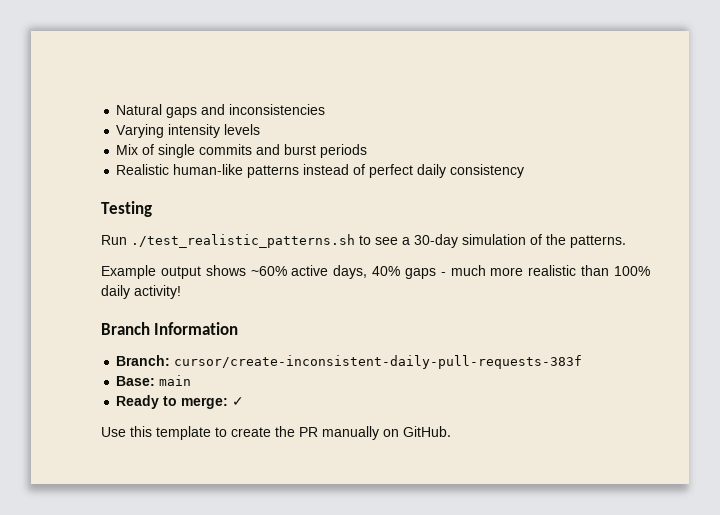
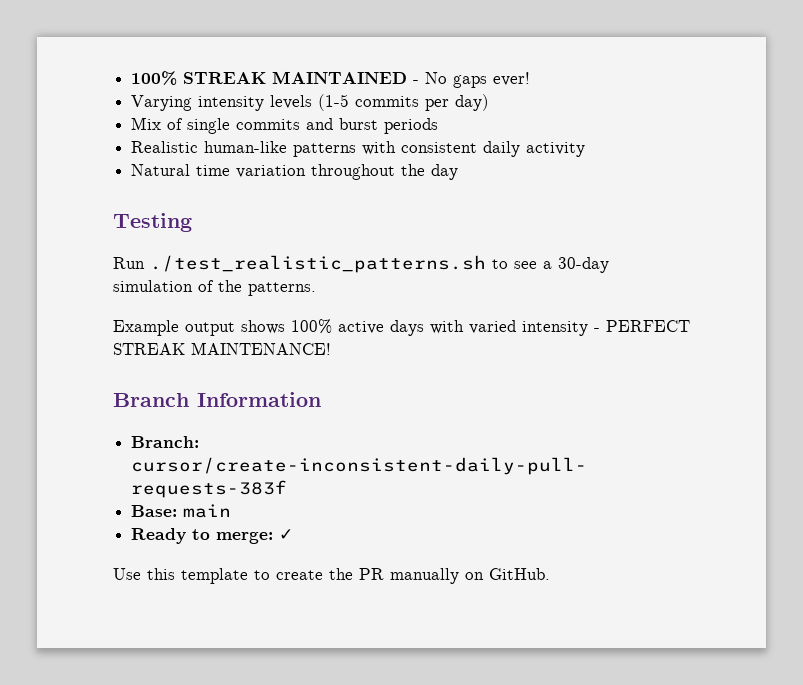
[116,104,326,118] Natural gaps and inconsistencies -> [131,71,531,88] 100% STREAK MAINTAINED - No gaps ever!
(261, 129) none -> [318,94,490,111] (1-5 commits per day)
[303,164,525,178] instead of perfect daily consistency -> [362,141,586,157] [131,164,459,180] with consistent daily activity // Natural time variation throughout the day
[250,265,651,279] [101,285,181,299] ~60% active days, 40% gaps - much more realistic than 100% daily activity! -> [291,319,690,336] [113,342,331,355] 100% active days with varied intensity - PERFECT STREAK MAINTENANCE!

